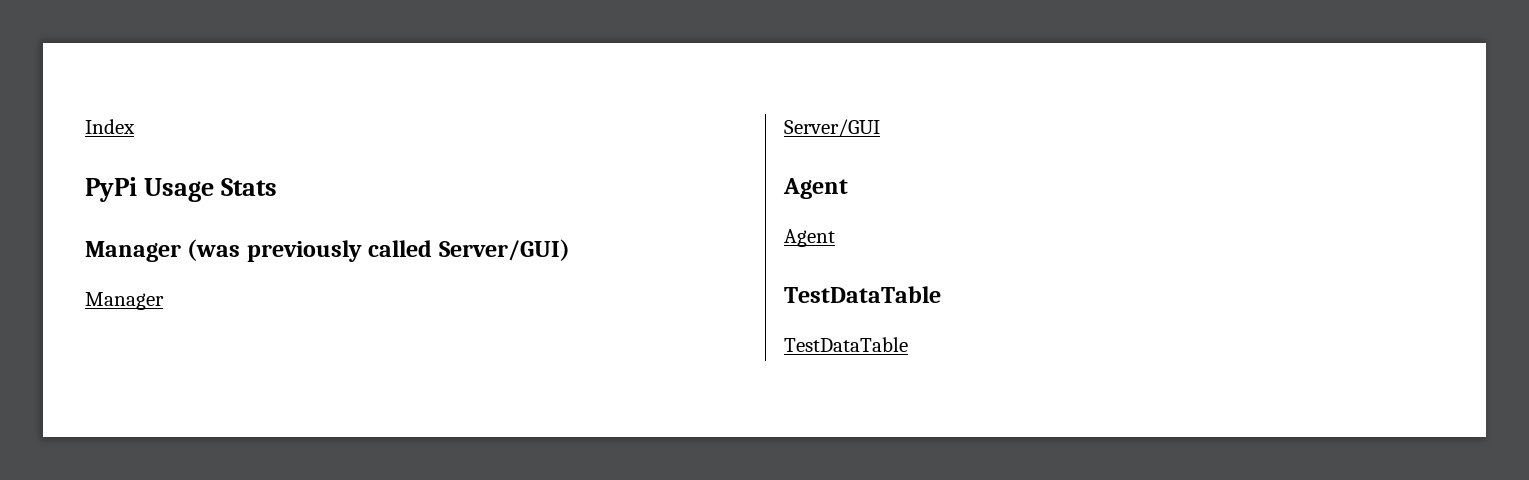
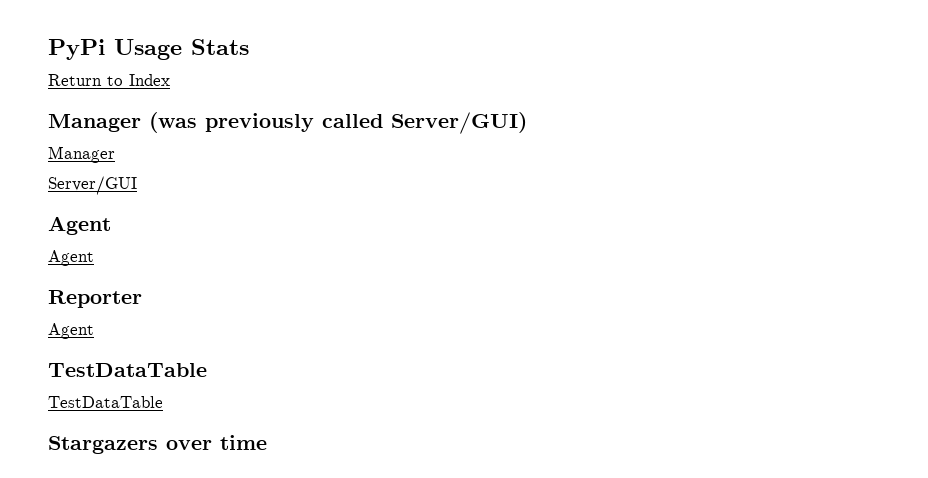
[85,119,135,134] Index // -> (48, 49) none
(278, 187) none -> [48,74,170,86] // Return to Index
(835, 238) none -> [48,290,142,308] [48,323,94,339] // Reporter // Agent
(908, 344) none -> [48,435,267,454] // Stargazers over time

